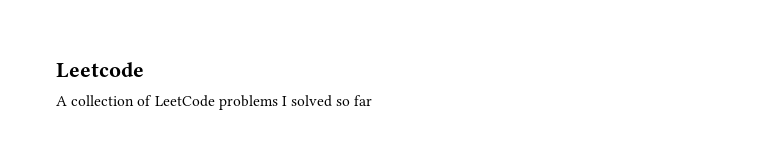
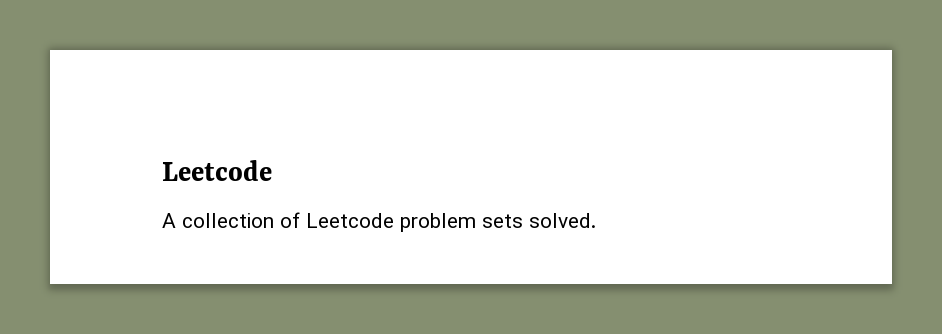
[154,95,373,110] LeetCode problems I solved so far -> [306,213,596,232] Leetcode problem sets solved.

